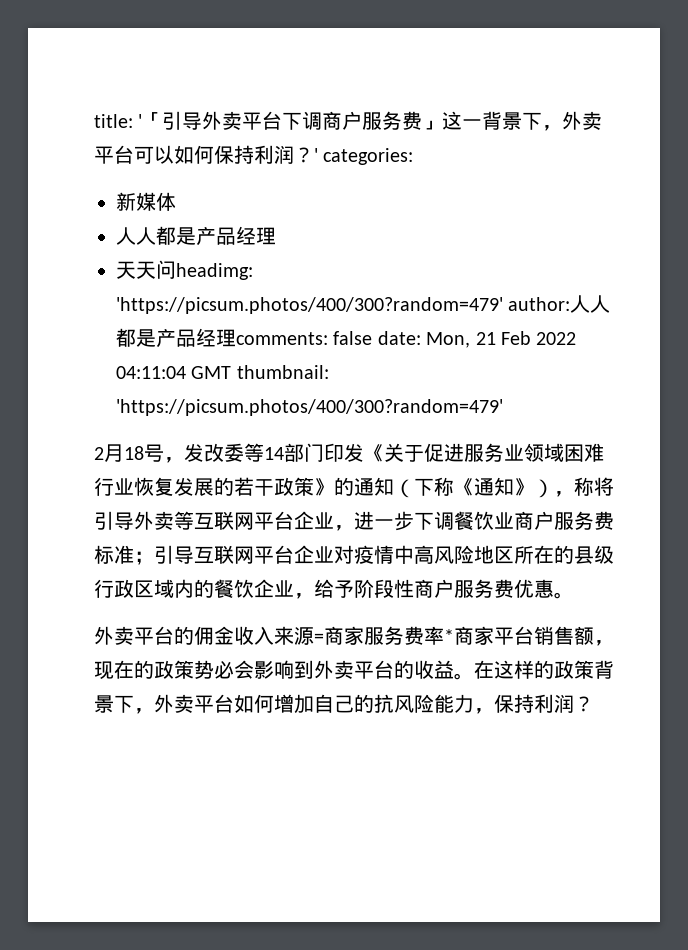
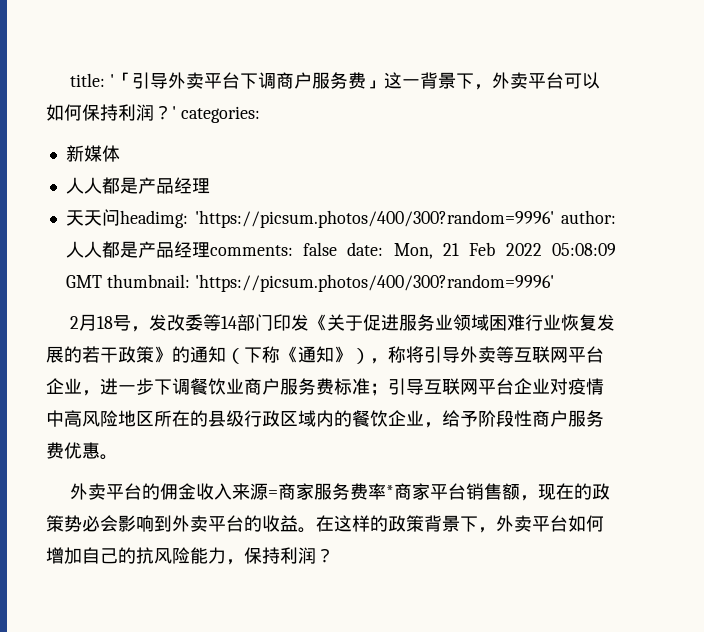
[116,297,503,314] 'https://picsum.photos/400/300?random=479' -> [194,210,554,228] 'https://picsum.photos/400/300?random=9996'
[116,366,186,379] 04:11:04 -> [552,243,617,256] 05:08:09
[116,399,503,416] 'https://picsum.photos/400/300?random=479' -> [194,274,554,292] 'https://picsum.photos/400/300?random=9996'

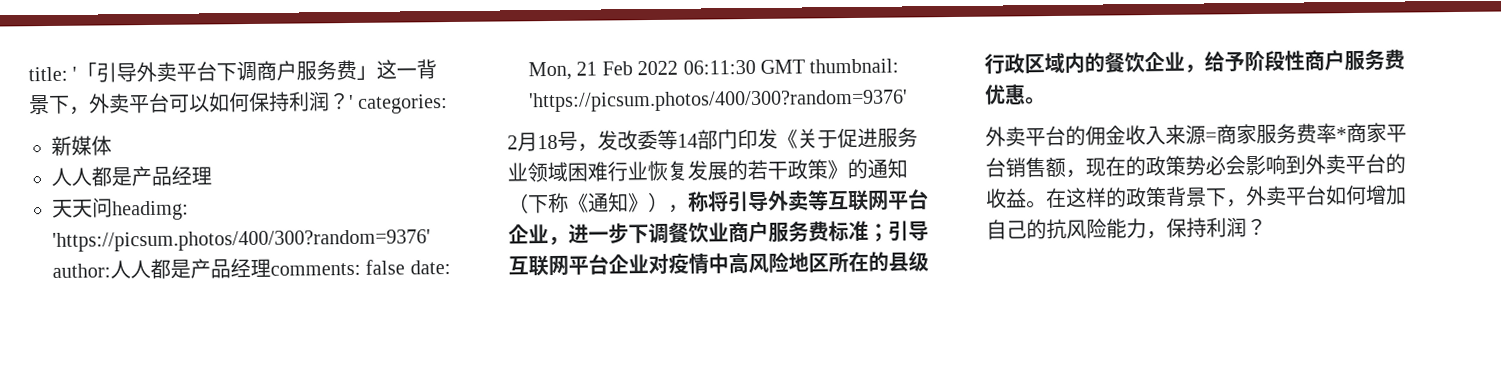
[194,210,554,228] 'https://picsum.photos/400/300?random=9996' -> [52,229,431,252] 'https://picsum.photos/400/300?random=9376'
[552,243,617,256] 05:08:09 -> [682,59,756,75] 06:11:30
[194,274,554,292] 'https://picsum.photos/400/300?random=9996' -> [529,89,908,113] 'https://picsum.photos/400/300?random=9376'

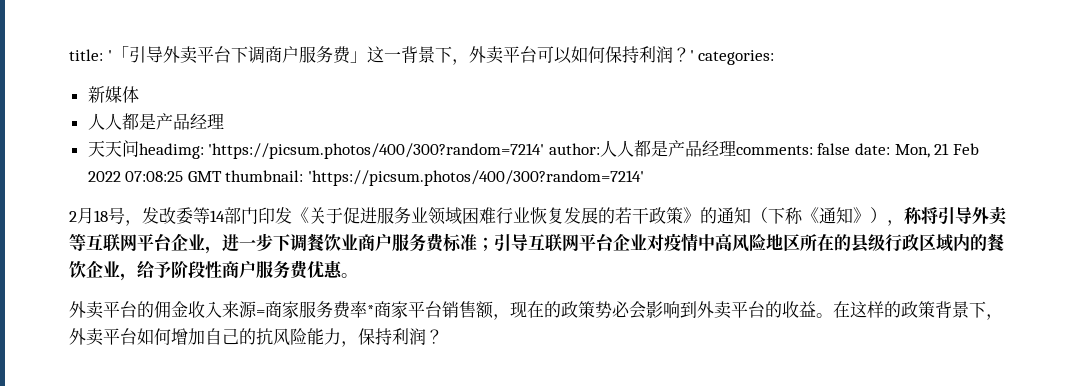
[52,229,431,252] 'https://picsum.photos/400/300?random=9376' -> [208,143,545,159] 'https://picsum.photos/400/300?random=7214'
[682,59,756,75] 06:11:30 -> [125,171,184,182] 07:08:25
[529,89,908,113] 'https://picsum.photos/400/300?random=9376' -> [308,170,645,186] 'https://picsum.photos/400/300?random=7214'

